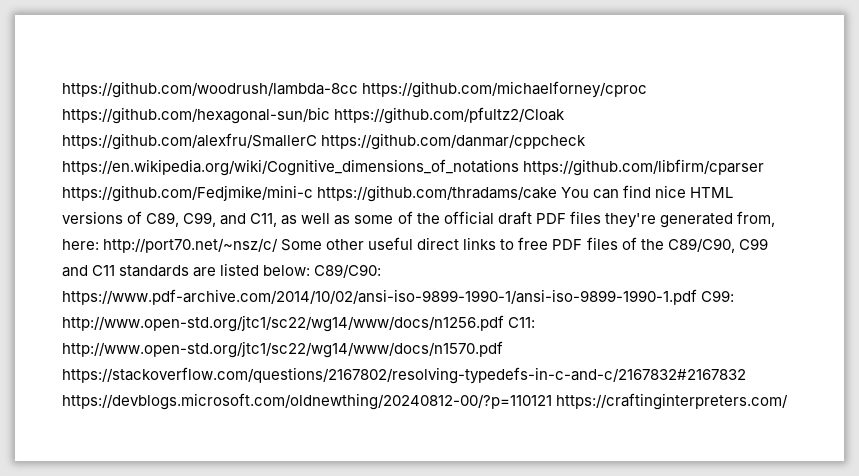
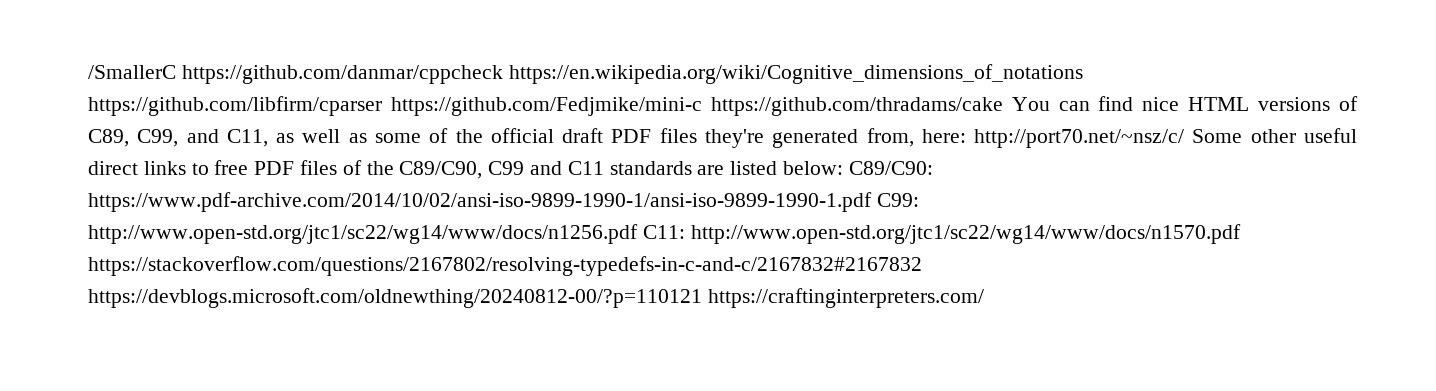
[62,81,648,98] [62,107,566,124] [62,133,317,150] https://github.com/woodrush/lambda-8cc https://github.com/michaelforney/cproc https://github.com/hexagonal-sun/bic https://github.com/pfultz2/Cloak https://github.com/alexfru/SmallerC -> [88,65,176,79] /SmallerC

